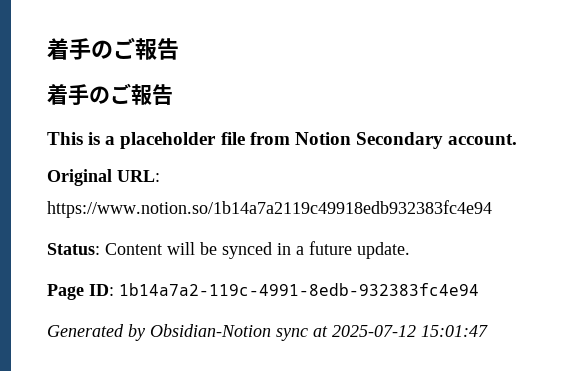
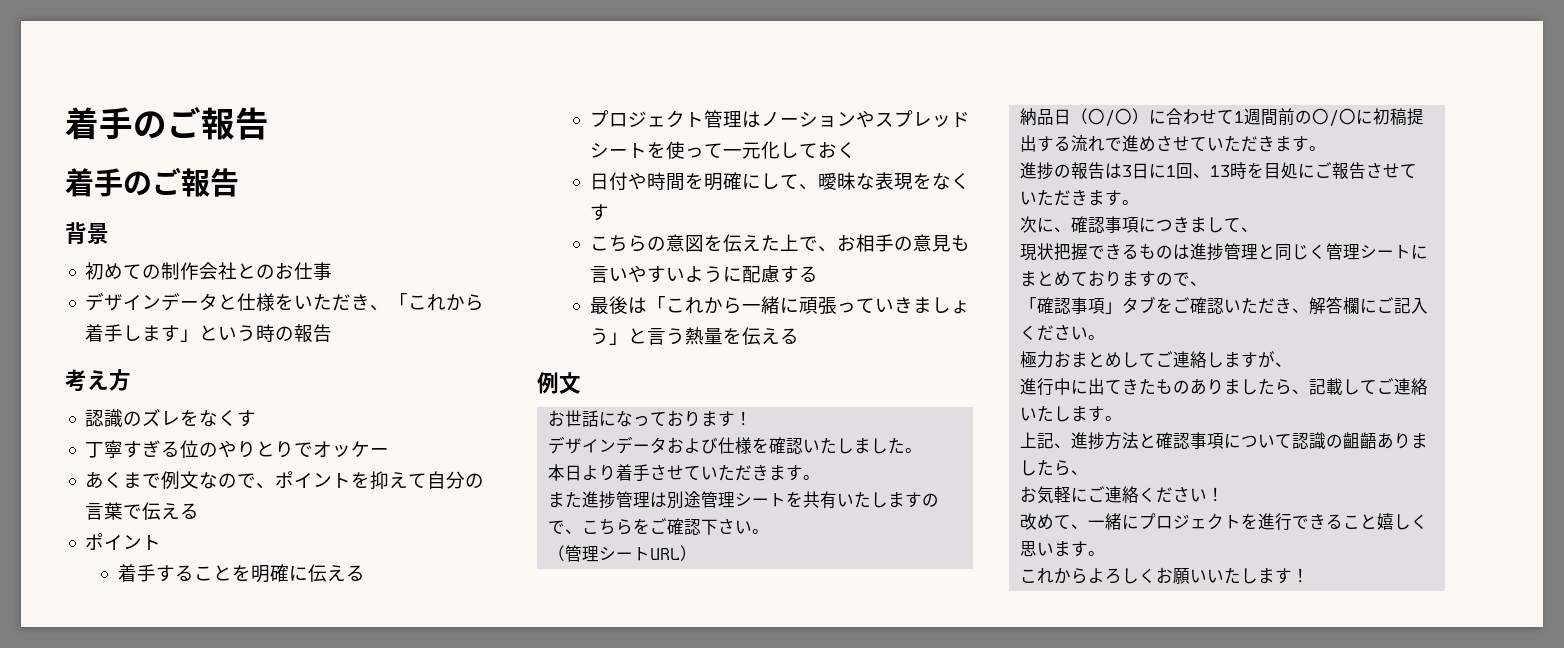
[47,132,518,149] [47,169,160,186] [47,200,492,218] [47,241,410,259] [47,283,479,300] [47,324,488,341] This is a placeholder file from Notion Secondary account. // Original URL: https://www.notion.so/1b14a7a2119c49918edb932383fc4e94 // Status: Content will be synced in a future update. // Page ID: 1b14a7a2-119c-4991-8edb-932383fc4e94 // Generated by Obsidian-Notion sync at 2025-07-12 15:01:47 -> [65,222,109,245] [85,262,333,280] [85,293,485,311] [85,324,333,342] [65,369,131,392] [85,409,257,428] [85,440,390,458] [85,471,485,490] [85,502,200,520] [85,533,162,550] [117,564,365,583] [589,110,970,128] [589,141,856,159] [589,172,970,191] [589,204,609,221] [589,234,970,252] [589,265,818,283] [589,296,970,315] [589,327,799,345] [537,372,581,394] [548,410,753,427] [548,436,923,454] [548,464,821,482] [548,491,940,509] [548,518,770,535] [548,545,698,562] [1020,108,1425,127] [1020,135,1327,152] [1020,162,1418,180] [1020,189,1140,206] [1020,216,1259,233] [1020,243,1429,261] [1020,270,1208,287] [1020,296,1429,315] [1020,324,1106,341] [1020,351,1293,368] [1020,378,1429,396] [1020,405,1123,422] [1020,432,1429,450] [1020,459,1089,476] [1020,486,1225,504] [1020,513,1429,531] [1020,541,1106,557] [1020,567,1310,584] 背景 // 初めての制作会社とのお仕事 // デザインデータと仕様をいただき、「これから着手します」という時の報告 // 考え方 // 認識のズレをなくす // 丁寧すぎる位のやりとりでオッケー // あくまで例文なので、ポイントを抑えて自分の言葉で伝える // ポイント // 着手することを明確に伝える // プロジェクト管理はノーションやスプレッドシートを使って一元化しておく // 日付や時間を明確にして、曖昧な表現をなくす // こちらの意図を伝えた上で、お相手の意見も言いやすいように配慮する // 最後は「これから一緒に頑張っていきましょう」と言う熱量を伝える // 例文 // お世話になっております！ // デザインデータおよび仕様を確認いたしました。 // 本日より着手させていただきます。 // また進捗管理は別途管理シートを共有いたしますので、こちらをご確認下さい。 // （管理シートURL） // 納品日（〇/〇）に合わせて1週間前の〇/〇に初稿提出する流れで進めさせていただきます。 // 進捗の報告は3日に1回、13時を目処にご報告させていただきます。 // 次に、確認事項につきまして、 // 現状把握できるものは進捗管理と同じく管理シートにまとめておりますので、 // 「確認事項」タブをご確認いただき、解答欄にご記入ください。 // 極力おまとめしてご連絡しますが、 // 進行中に出てきたものありましたら、記載してご連絡いたします。 // 上記、進捗方法と確認事項について認識の齟齬ありましたら、 // お気軽にご連絡ください！ // 改めて、一緒にプロジェクトを進行できること嬉しく思います。 // これからよろしくお願いいたします！

